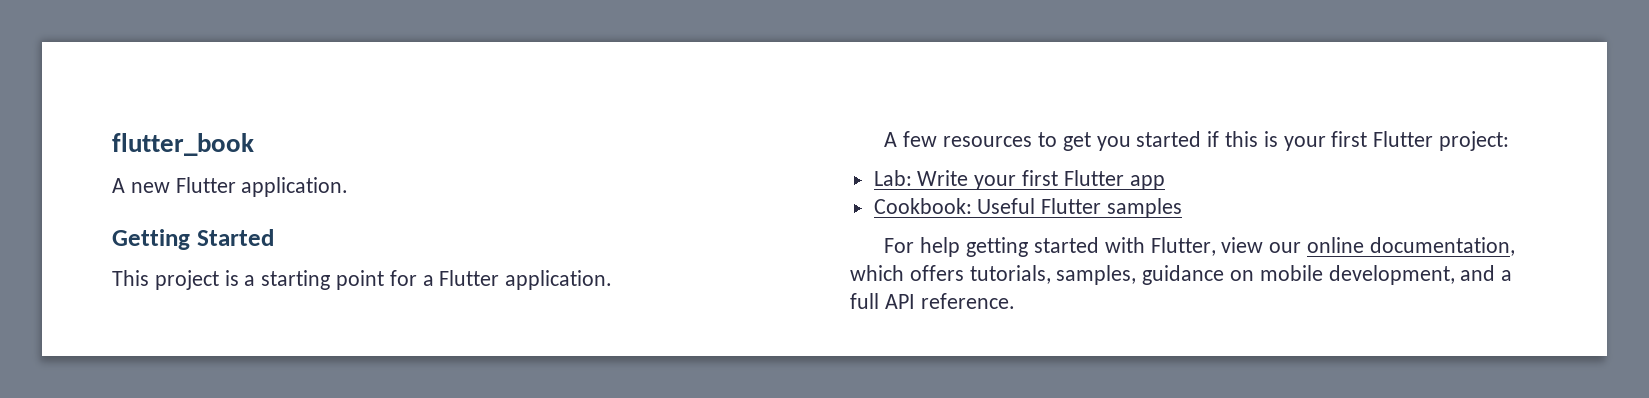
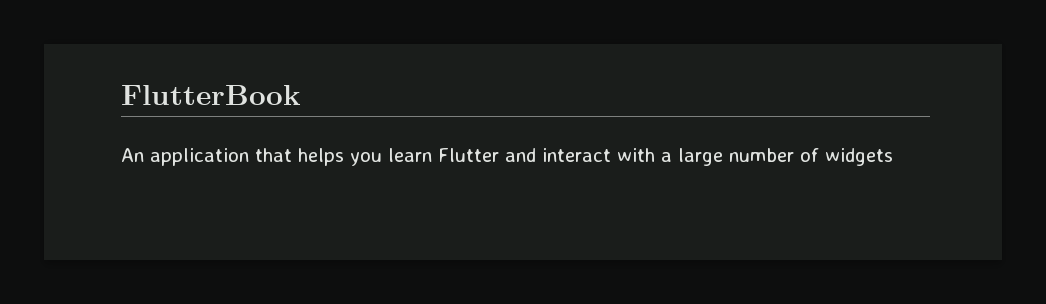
[112,133,254,156] [112,177,349,197] [112,229,274,250] [112,270,613,290] [884,131,1509,151] [873,170,1165,190] [873,198,1183,218] [884,237,1515,257] [850,265,1513,285] [850,293,1015,309] flutter_book // A new Flutter application. // Getting Started // This project is a starting point for a Flutter application. // A few resources to get you started if this is your first Flutter project: // Lab: Write your first Flutter app // Cookbook: Useful Flutter samples // For help getting started with Flutter, view our online documentation, which offers tutorials, samples, guidance on mobile development, and a full API reference. -> [121,85,301,105] [121,148,893,166] FlutterBook // An application that helps you learn Flutter and interact with a large number of widgets

